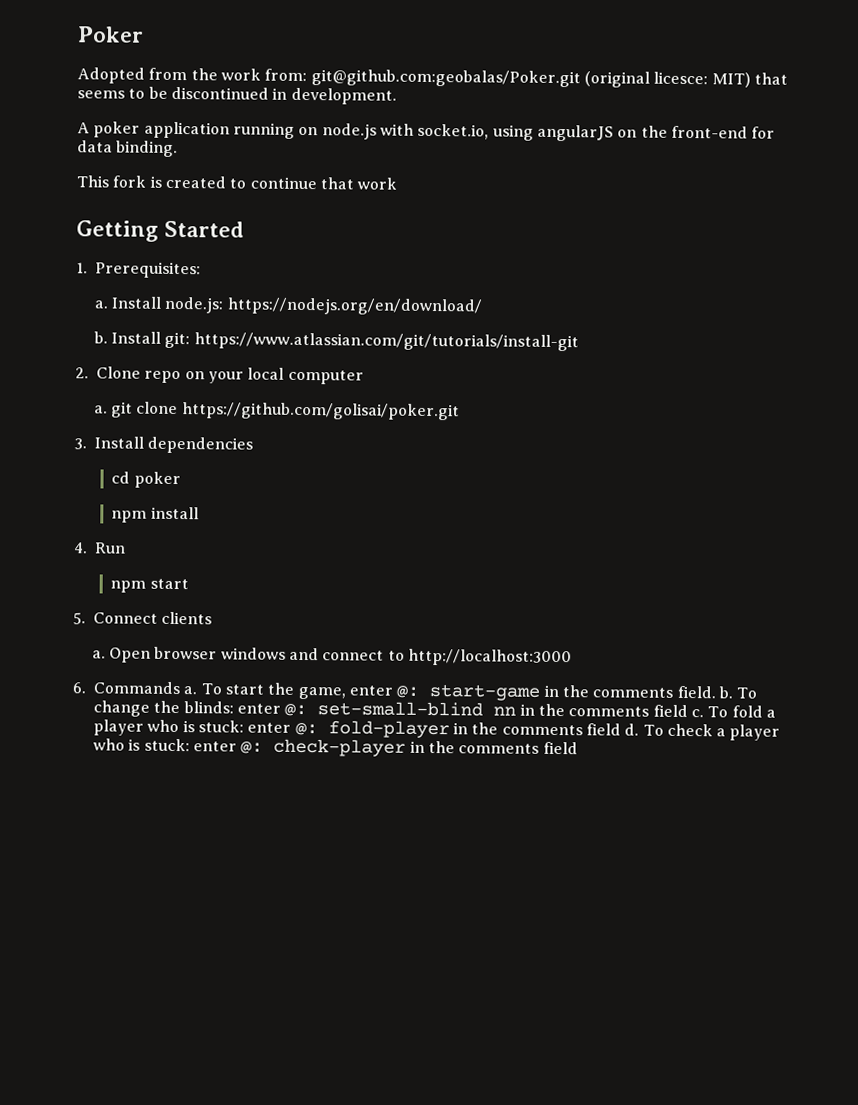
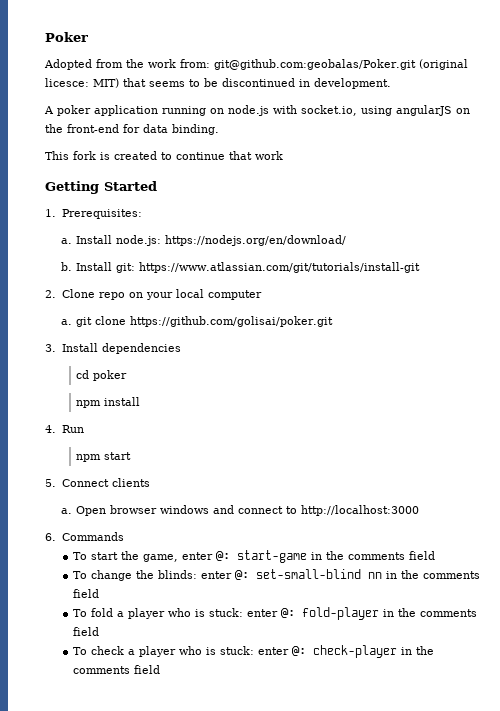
[183,686,198,695] a. -> (124, 536) //
[676,685,733,699] field. b. -> [408,551,435,560] field //
[690,709,704,718] c. -> (99, 593) //
[624,723,640,736] d. -> (99, 631) //

